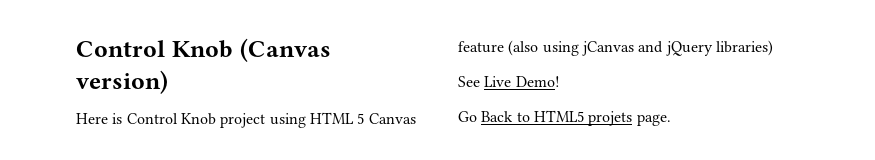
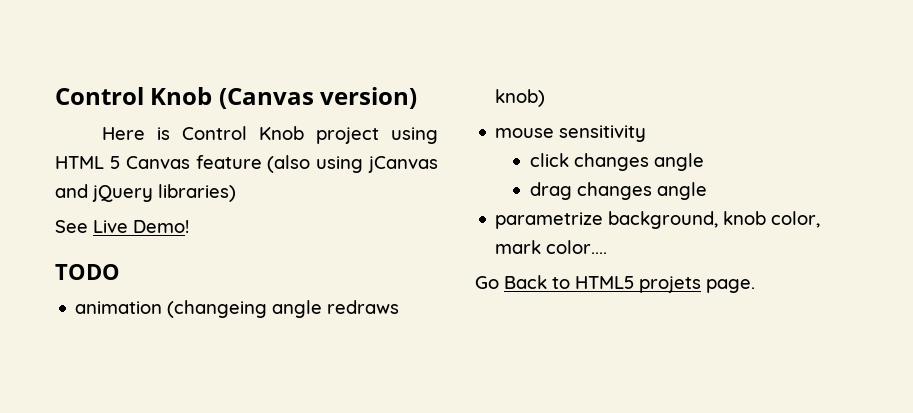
(560, 81) none -> [55,264,120,280] [75,300,400,318] [495,89,546,107] [495,125,647,142] [529,153,704,171] [529,182,707,200] [495,211,821,229] [495,240,608,254] // TODO // animation (changeing angle redraws knob) // mouse sensitivity // click changes angle // drag changes angle // parametrize background, knob color, mark color....

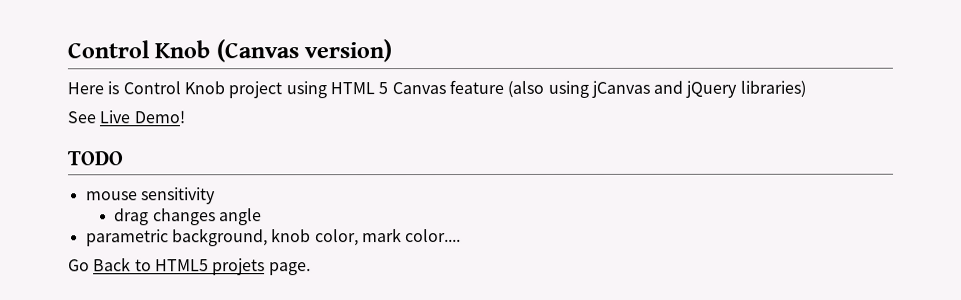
[75,300,400,318] [495,89,546,107] // animation (changeing angle redraws knob) -> (124, 158) none
[529,153,704,171] // click changes angle -> (216, 196) none
[495,212,604,229] parametrize -> [85,229,169,247] parametric

